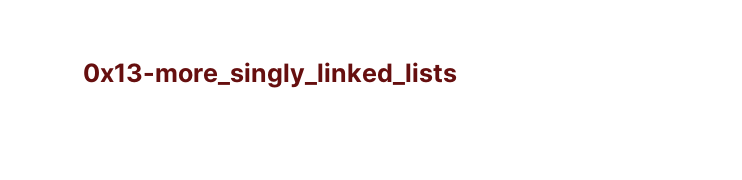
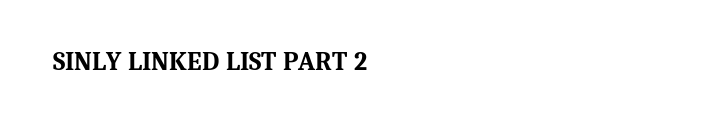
[83,62,457,88] 0x13-more_singly_linked_lists -> [53,52,367,70] SINLY LINKED LIST PART 2

